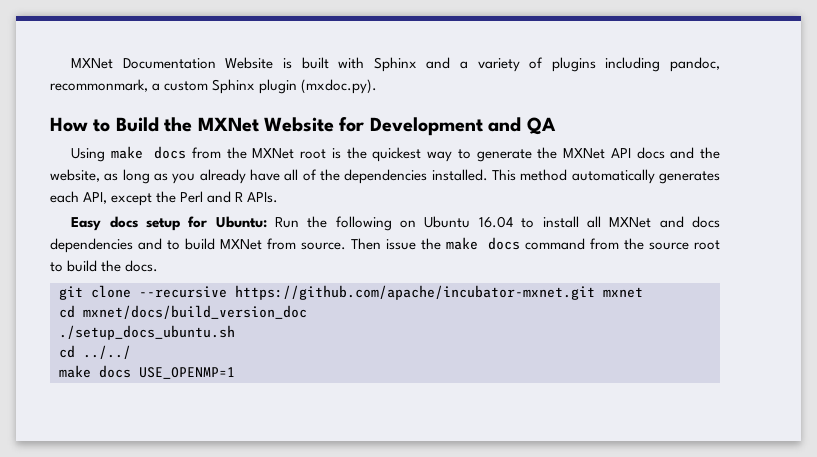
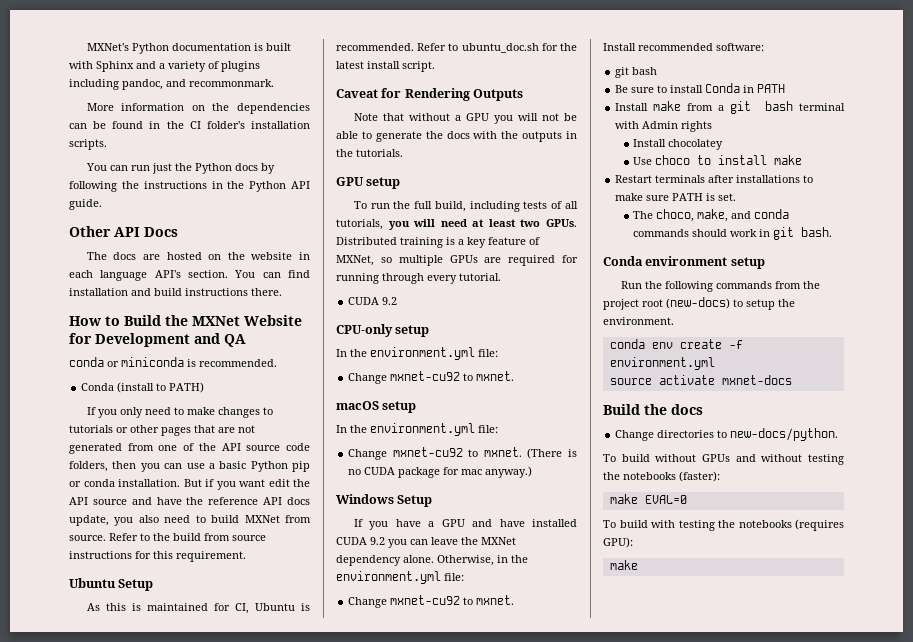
[71,57,274,69] MXNet Documentation Website -> [86,43,251,54] MXNet's Python documentation
[50,79,378,94] recommonmark, a custom Sphinx plugin (mxdoc.py). -> [166,79,274,87] [86,103,310,114] [69,121,310,129] [69,139,107,150] [85,163,275,174] [69,181,311,192] [69,199,102,210] [69,226,178,237] [86,252,310,260] [69,270,310,281] [69,288,282,296] and recommonmark. // More information on the dependencies can be found in the CI folder's installation scripts. // You can run just the Python docs by following the instructions in the Python API guide. // Other API Docs // The docs are hosted on the website in each language API's section. You can find installation and build instructions there.
[71,146,720,162] [50,169,720,184] [50,191,279,206] [71,216,721,231] [50,238,163,253] Using make docs from the MXNet root is the quickest way to generate the MXNet API docs and the website, as long as you already have all of the dependencies installed. This method automatically generates each API, except the Perl and R APIs. // Easy docs setup for Ubuntu: Run the following on Ubuntu 16.04 to install all MXNet and docs dependencies and -> [69,357,277,367] [81,382,205,393] [86,407,273,418] [69,425,255,436] [69,443,310,454] [69,461,310,472] [69,479,310,490] [69,497,310,505] [69,515,191,526] conda or miniconda is recommended. // Conda (install to PATH) // If you only need to make changes to tutorials or other pages that are not generated from one of the API source code folders, then you can use a basic Python pip or conda installation. But if you want edit the API source and have the reference API docs update, you also need
[351,237,720,250] [50,260,159,272] [59,285,643,300] [59,305,307,319] [59,325,235,340] [59,345,131,359] [59,365,235,379] Then issue the make docs command from the source root to build the docs. // git clone --recursive https://github.com/apache/incubator-mxnet.git mxnet // cd mxnet/docs/build_version_doc // ./setup_docs_ubuntu.sh // cd ../../ // make docs USE_OPENMP=1 -> [109,533,266,541] [69,551,246,562] [69,578,154,591] [86,603,310,614] [336,43,577,53] [336,61,435,72] [336,88,524,101] [353,113,577,124] [336,131,577,142] [336,149,403,157] [336,177,401,189] [353,201,578,212] [336,219,577,230] [336,237,540,248] [336,255,578,266] [336,273,501,284] [348,297,398,305] [336,324,430,337] [336,347,498,360] [348,371,515,384] [336,401,417,413] [336,423,498,436] [348,447,577,460] [348,466,533,478] [336,494,433,507] [353,519,577,530] [336,537,516,548] [336,555,528,566] [336,571,464,584] [348,595,515,608] [603,43,764,51] [615,67,658,78] [615,83,786,93] [615,101,845,114] [615,121,713,132] [633,139,724,150] [633,155,803,165] [615,175,814,183] [615,193,737,201] [633,209,790,222] [633,227,833,240] [603,256,765,269] [620,281,820,292] [603,297,795,310] [603,317,674,325] [609,339,743,349] [609,357,715,370] [609,375,792,385] [603,404,703,415] [615,428,839,441] [603,454,844,465] [603,471,720,482] [609,494,687,504] [603,519,844,531] [603,537,633,548] [609,560,638,570] Refer to the build from source instructions for this requirement. // Ubuntu Setup // As this is maintained for CI, Ubuntu is recommended. Refer to ubuntu_doc.sh for the latest install script. // Caveat for Rendering Outputs // Note that without a GPU you will not be able to generate the docs with the outputs in the tutorials. // GPU setup // To run the full build, including tests of all tutorials, you will need at least two GPUs. Distributed training is a key feature of MXNet, so multiple GPUs are required for running through every tutorial. // CUDA 9.2 // CPU-only setup // In the environment.yml file: // Change mxnet-cu92 to mxnet. // macOS setup // In the environment.yml file: // Change mxnet-cu92 to mxnet. (There is no CUDA package for mac anyway.) // Windows Setup // If you have a GPU and have installed CUDA 9.2 you can leave the MXNet dependency alone. Otherwise, in the environment.yml file: // Change mxnet-cu92 to mxnet. // Install recommended software: // git bash // Be sure to install Conda in PATH // Install make from a git bash terminal with Admin rights // Install chocolatey // Use choco to install make // Restart terminals after installations to make sure PATH is set. // The choco, make, and conda commands should work in git bash. // Conda environment setup // Run the following commands from the project root (new-docs) to setup the environment. // conda env create -f environment.yml // source activate mxnet-docs // Build the docs // Change directories to new-docs/python. // To build without GPUs and without testing the notebooks (faster): // make EVAL=0 // To build with testing the notebooks (requires GPU): // make

